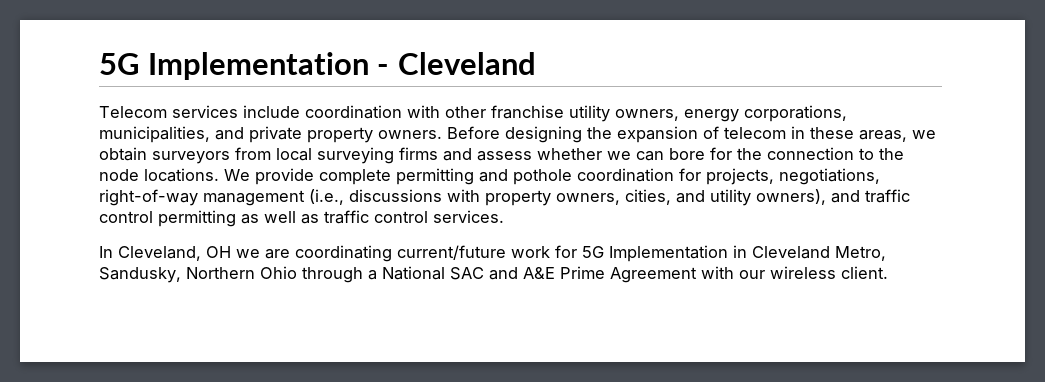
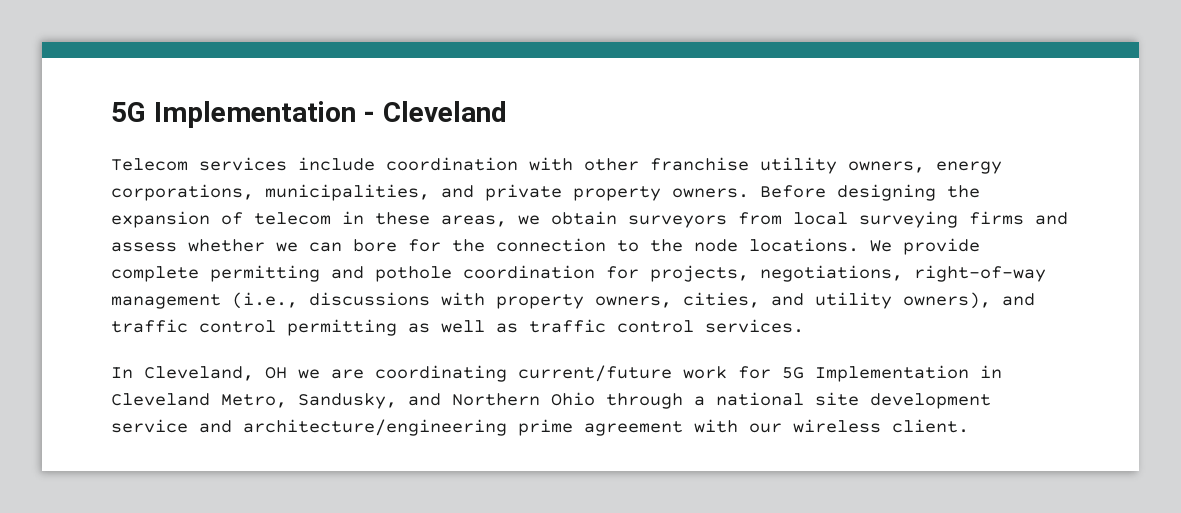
(181, 275) none -> [408,393,441,406] and
[382,266,697,283] National SAC and A&E Prime Agreement -> [716,392,991,409] [111,419,683,436] national site development service and architecture/engineering prime agreement

